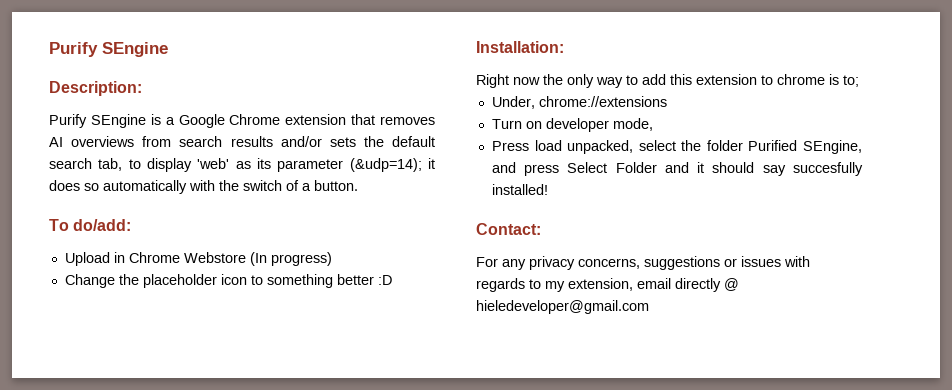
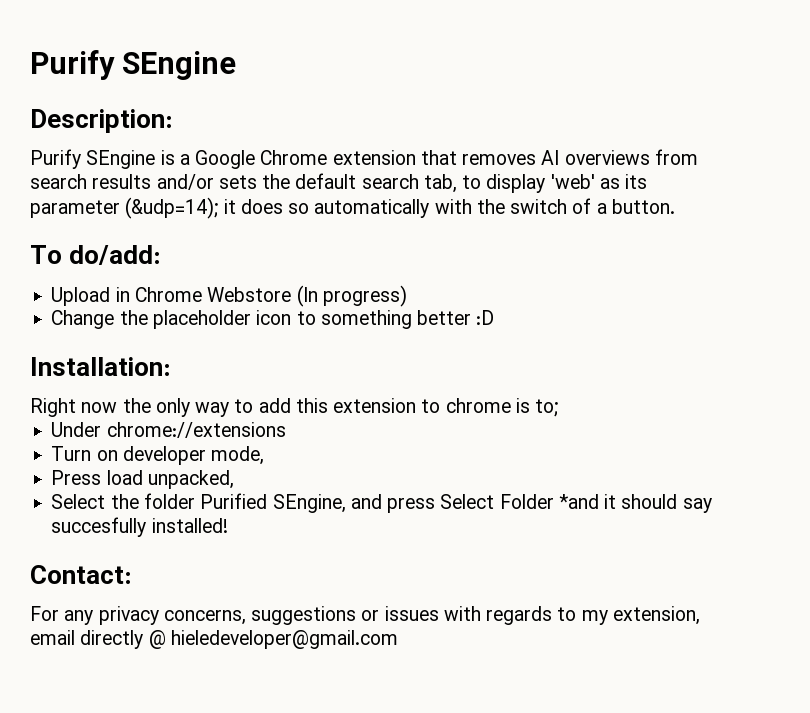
[491,96,535,109] Under, -> [51,422,102,437] Under
[638,140,676,151] select -> [51,494,106,509] // Select
[664,162,689,173] and -> [558,494,599,509] *and

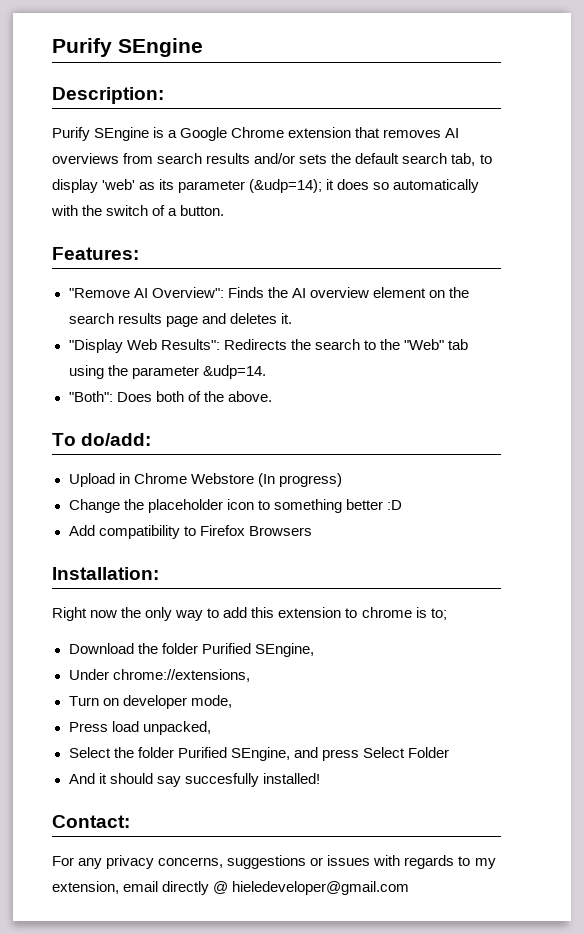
(675, 206) none -> [52,247,139,260] [68,287,469,298] [68,313,292,327] [68,339,468,353] [68,365,266,379] [68,391,272,402] // Features: // "Remove AI Overview": Finds the AI overview element on the search results page and deletes it. // "Display Web Results": Redirects the search to the "Web" tab using the parameter &udp=14. // "Both": Does both of the above.
(495, 317) none -> [68,525,312,539] // Add compatibility to Firefox Browsers
(559, 408) none -> [68,643,314,657] // Download the folder Purified SEngine,
[106,422,286,438] chrome://extensions -> [112,669,250,682] chrome://extensions,
[558,494,599,509] *and -> [68,773,95,784] // And

